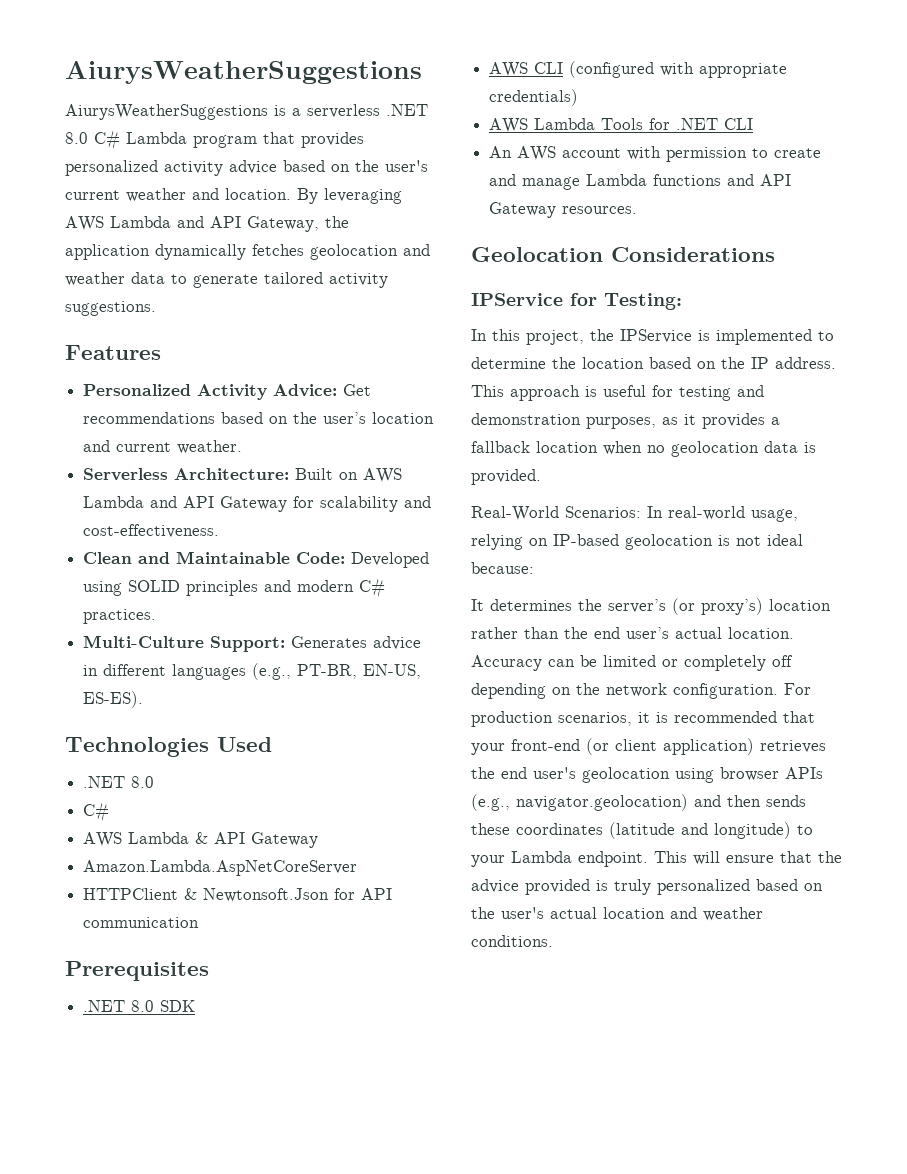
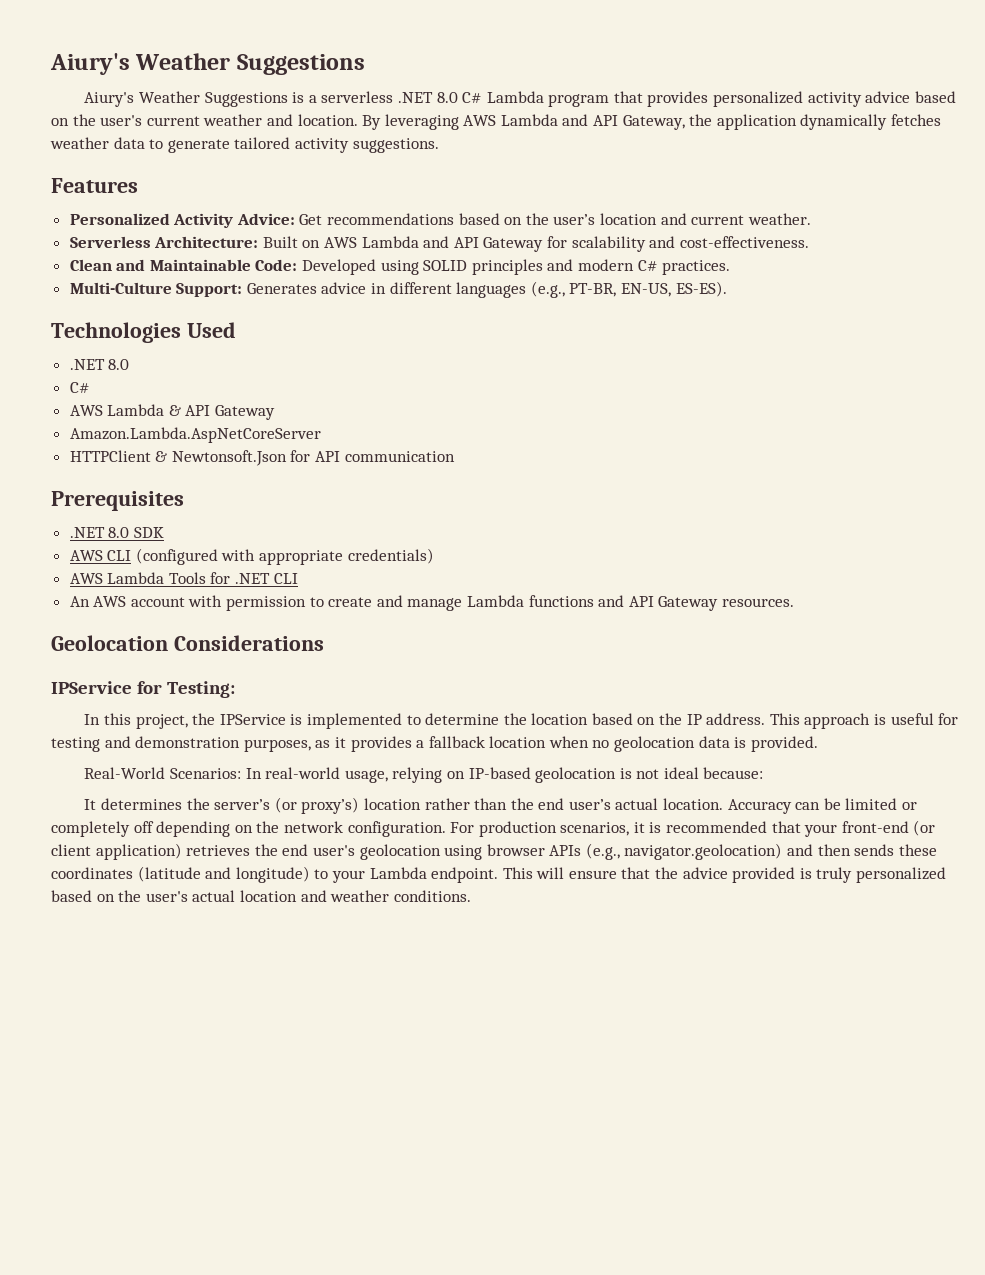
[65,61,422,84] [65,104,268,120] AiurysWeatherSuggestions // AiurysWeatherSuggestions -> [50,53,365,75] [84,91,288,107] Aiury's Weather Suggestions // Aiury's Weather Suggestions
[310,244,430,260] geolocation and -> (942, 120) none

